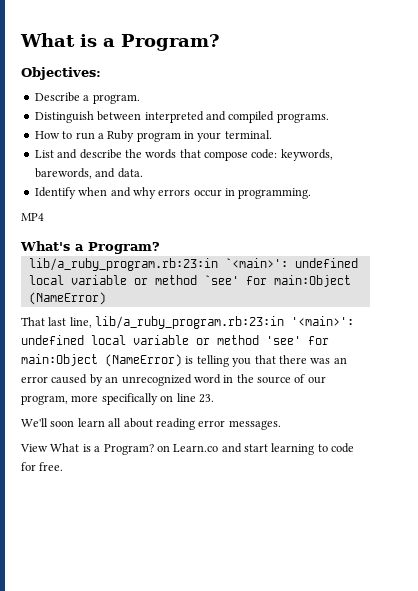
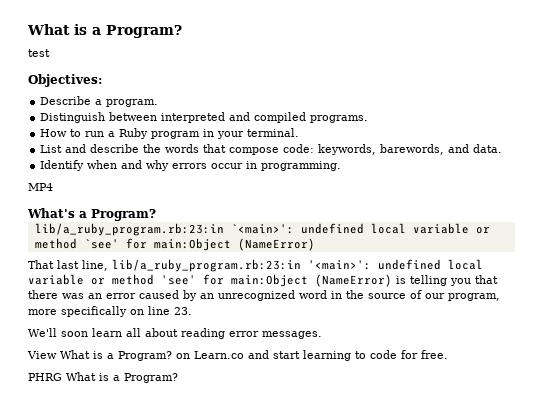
[20,33,220,51] What is a Program? -> [27,24,182,38] [28,49,50,57] What is a Program? // test
(64, 466) none -> [28,372,178,383] // PHRG What is a Program?

